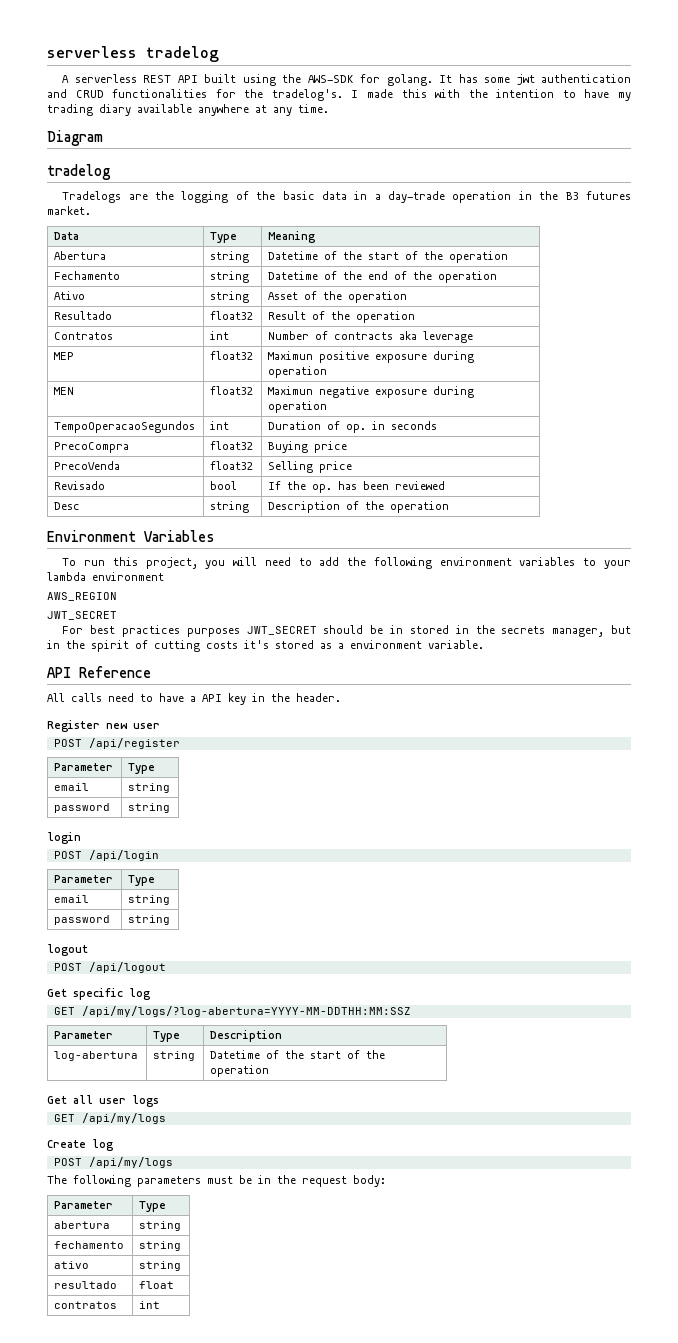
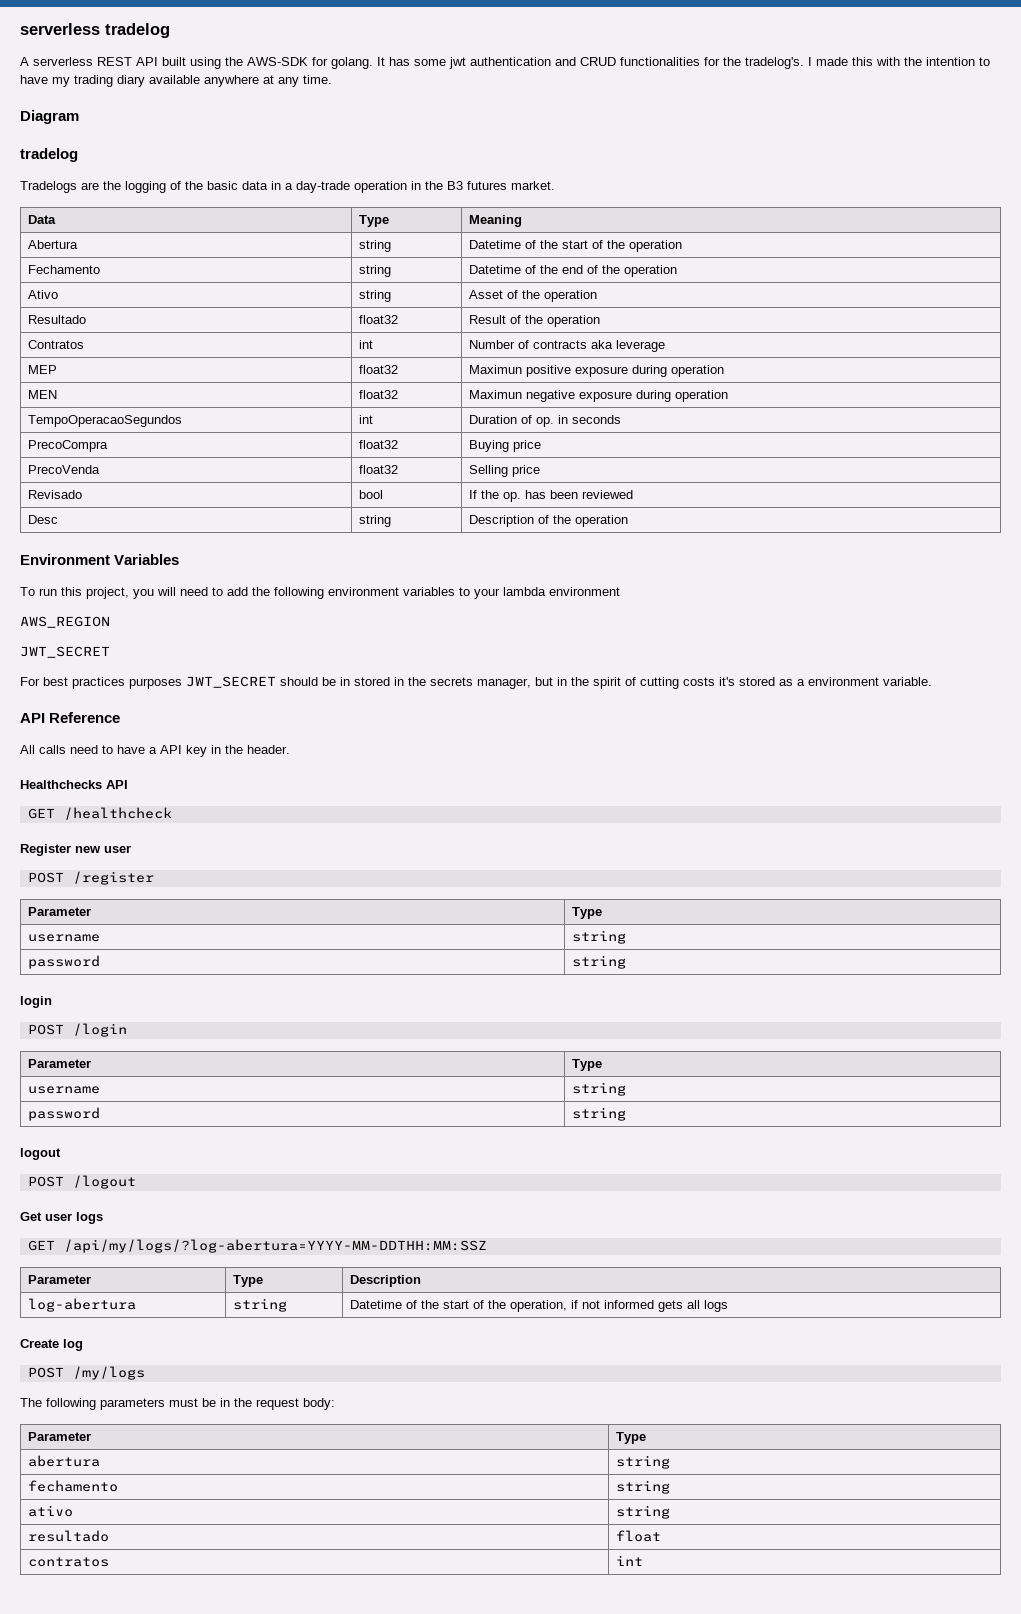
(341, 697) none -> [20,780,128,789] [27,807,172,820] // Healthchecks API // GET /healthcheck
[88,738,180,749] [54,763,114,771] [128,763,156,774] [54,783,90,791] /api/register // Parameter | Type // email -> [72,871,154,885] [28,907,92,916] [572,907,603,919] [28,934,101,942] /register // Parameter | Type // username
[88,850,159,861] [54,875,114,883] [128,875,156,886] [54,895,90,903] /api/login // Parameter | Type // email -> [72,1023,127,1037] [28,1059,92,1068] [572,1059,603,1071] [28,1086,101,1094] /login // Parameter | Type // username
[88,962,166,973] [47,988,150,1000] /api/logout // Get specific log -> [72,1175,136,1189] [20,1212,103,1224] /logout // Get user logs
[210,1065,270,1077] [47,1095,159,1107] [53,1113,166,1124] operation // Get all user logs // GET /api/my/logs -> [510,1300,729,1312] operation, if not informed gets all logs
[88,1157,173,1168] /api/my/logs -> [72,1366,145,1380] /my/logs

